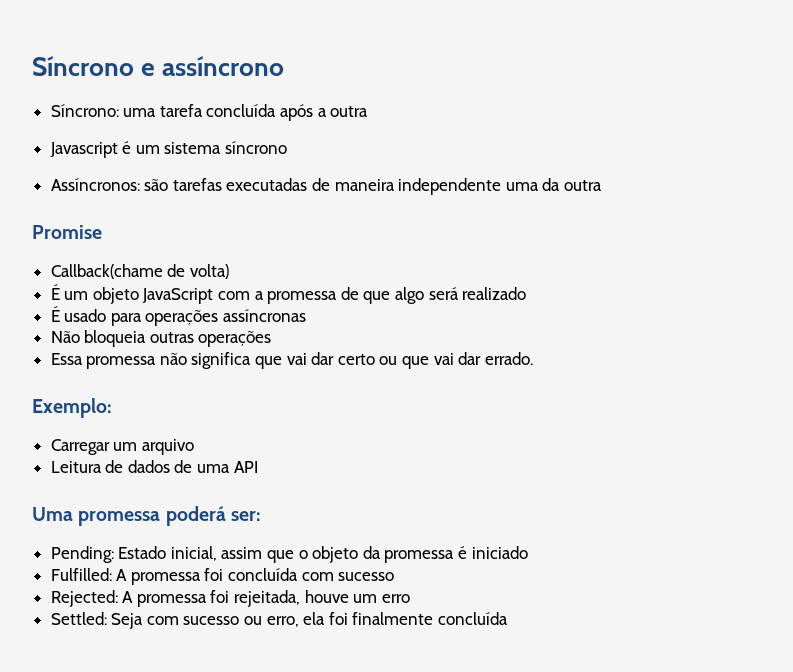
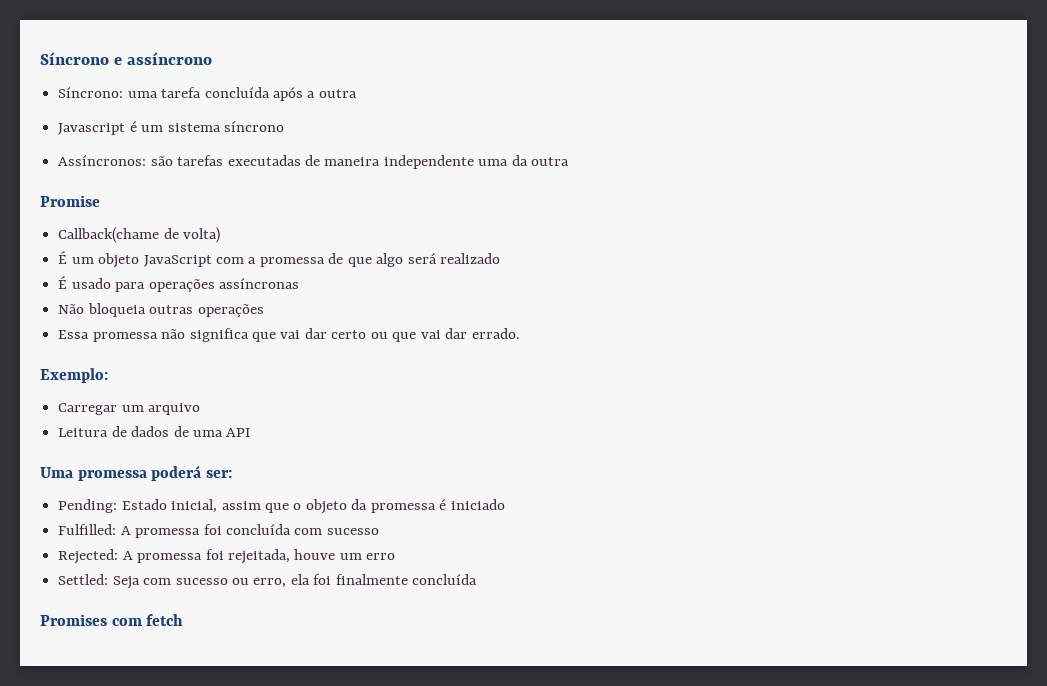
(509, 618) none -> [40,614,184,626] // Promises com fetch

